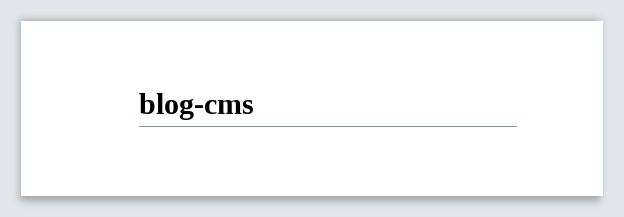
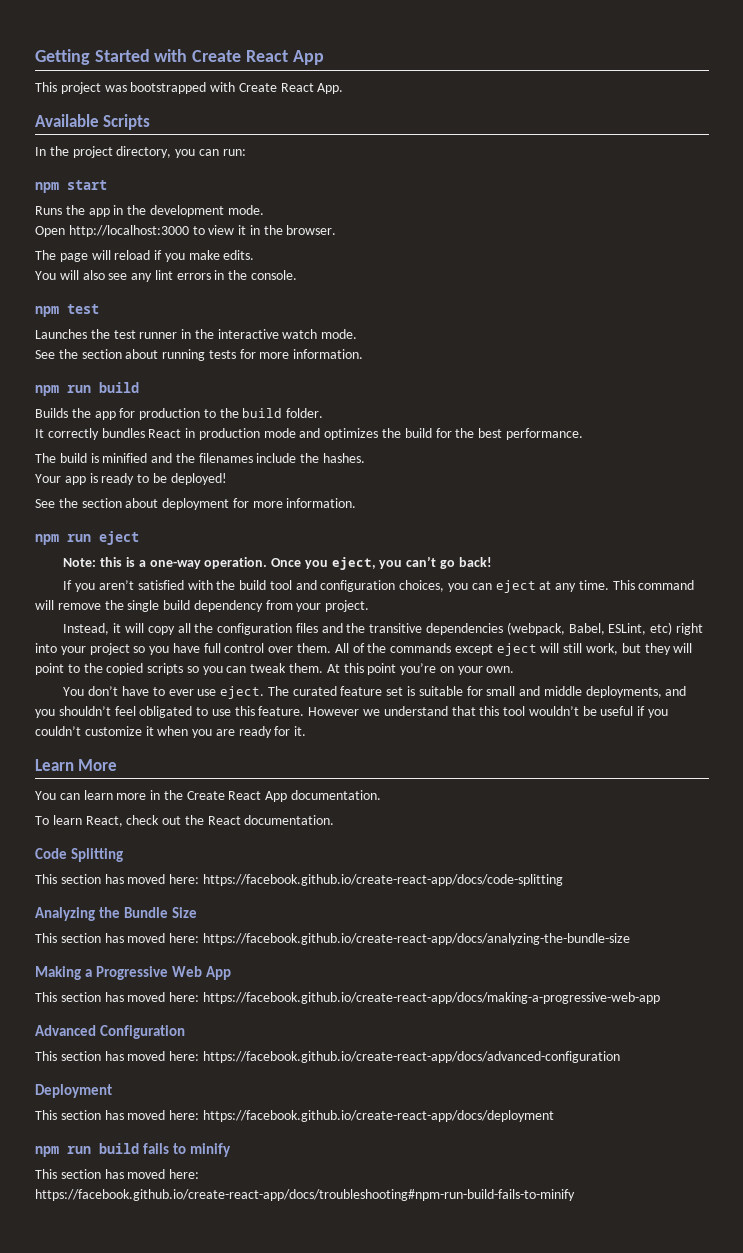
[139,93,254,120] blog-cms -> [35,49,324,65] [35,82,344,94] [35,114,151,130] [35,146,246,158] [35,180,107,193] [35,205,264,217] [35,225,337,237] [35,250,255,262] [35,270,298,282] [35,304,99,317] [35,329,358,339] [35,349,364,361] [35,382,139,396] [35,408,324,420] [35,428,583,440] [35,453,366,463] [35,473,227,485] [35,498,357,510] [35,531,139,545] [63,556,492,570] [63,580,695,593] [35,600,370,612] [63,622,703,635] [35,643,693,656] [35,663,515,675] [63,686,687,699] [35,706,669,718] [35,726,307,738] [35,759,118,771] [35,790,382,802] [35,815,335,827] [35,848,124,862] [35,874,563,886] [35,907,198,921] [35,933,630,945] [35,966,232,980] [35,992,660,1004] [35,1025,186,1039] [35,1051,620,1063] [35,1084,112,1098] [35,1110,554,1122] [35,1143,232,1157] [35,1169,200,1179] [35,1189,575,1201] Getting Started with Create React App // This project was bootstrapped with Create React App. // Available Scripts // In the project directory, you can run: // npm start // Runs the app in the development mode. // Open http://localhost:3000 to view it in the browser. // The page will reload if you make edits. // You will also see any lint errors in the console. // npm test // Launches the test runner in the interactive watch mode. // See the section about running tests for more information. // npm run build // Builds the app for production to the build folder. // It correctly bundles React in production mode and optimizes the build for the best performance. // The build is minified and the filenames include the hashes. // Your app is ready to be deployed! // See the section about deployment for more information. // npm run eject // Note: this is a one-way operation. Once you eject, you can’t go back! // If you aren’t satisfied with the build tool and configuration choices, you can eject at any time. This command will remove the single build dependency from your project. // Instead, it will copy all the configuration files and the transitive dependencies (webpack, Babel, ESLint, etc) right into your project so you have full control over them. All of the commands except eject will still work, but they will point to the copied scripts so you can tweak them. At this point you’re on your own. // You don’t have to ever use eject. The curated feature set is suitable for small and middle deployments, and you shouldn’t feel obligated to use this feature. However we understand that this tool wouldn’t be useful if you couldn’t customize it when you are ready for it. // Learn More // You can learn more in the Create React App documentation. // To learn React, check out the React documentation. // Code Splitting // This section has moved here: https://facebook.github.io/create-react-app/docs/code-splitting // Analyzing the Bundle Size // This section has moved here: https://facebook.github.io/create-react-app/docs/analyzing-the-bundle-size // Making a Progressive Web App // This section has moved here: https://facebook.github.io/create-react-app/docs/making-a-progressive-web-app // Advanced Configuration // This section has moved here: https://facebook.github.io/create-react-app/docs/advanced-configuration // Deployment // This section has moved here: https://facebook.github.io/create-react-app/docs/deployment // npm run build fails to minify // This section has moved here: https://facebook.github.io/create-react-app/docs/troubleshooting#npm-run-build-fails-to-minify

